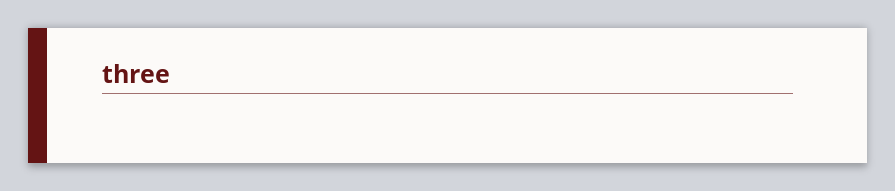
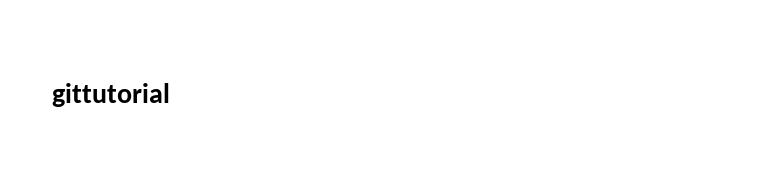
[102,64,170,83] three -> [52,83,170,107] gittutorial

